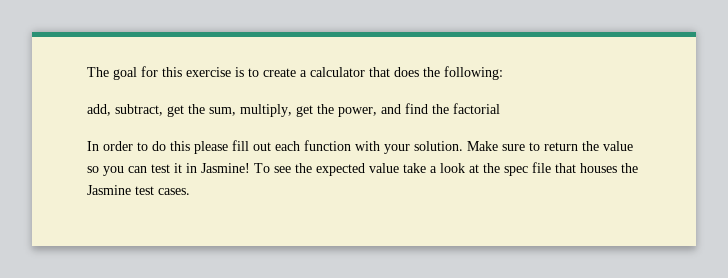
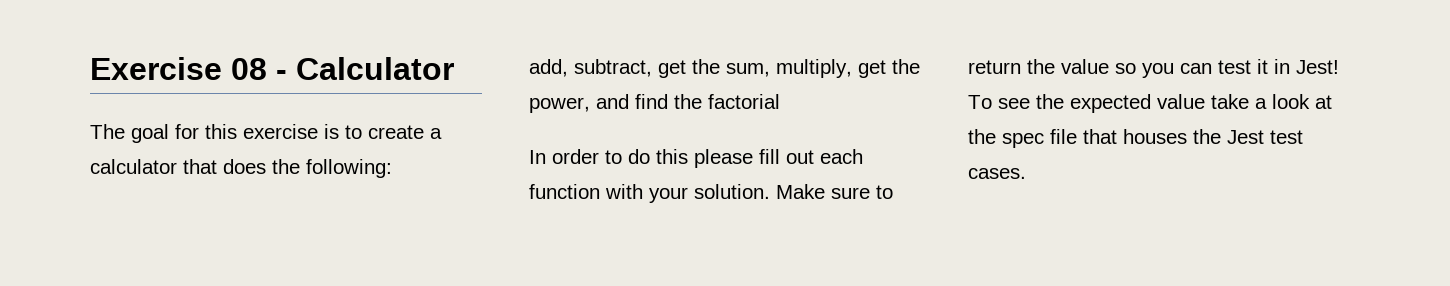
(87, 72) none -> [90,57,454,80] Exercise 08 - Calculator //
[201,163,250,173] Jasmine! -> [1296,60,1339,74] Jest!
[87,185,131,195] Jasmine -> [1227,130,1264,144] Jest

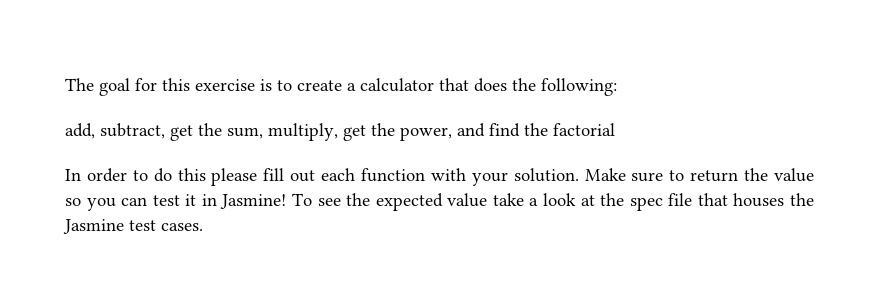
[90,57,454,80] Exercise 08 - Calculator // -> (65, 84) none
[1296,60,1339,74] Jest! -> [220,194,287,209] Jasmine!
[1227,130,1264,144] Jest -> [63,219,124,234] Jasmine

